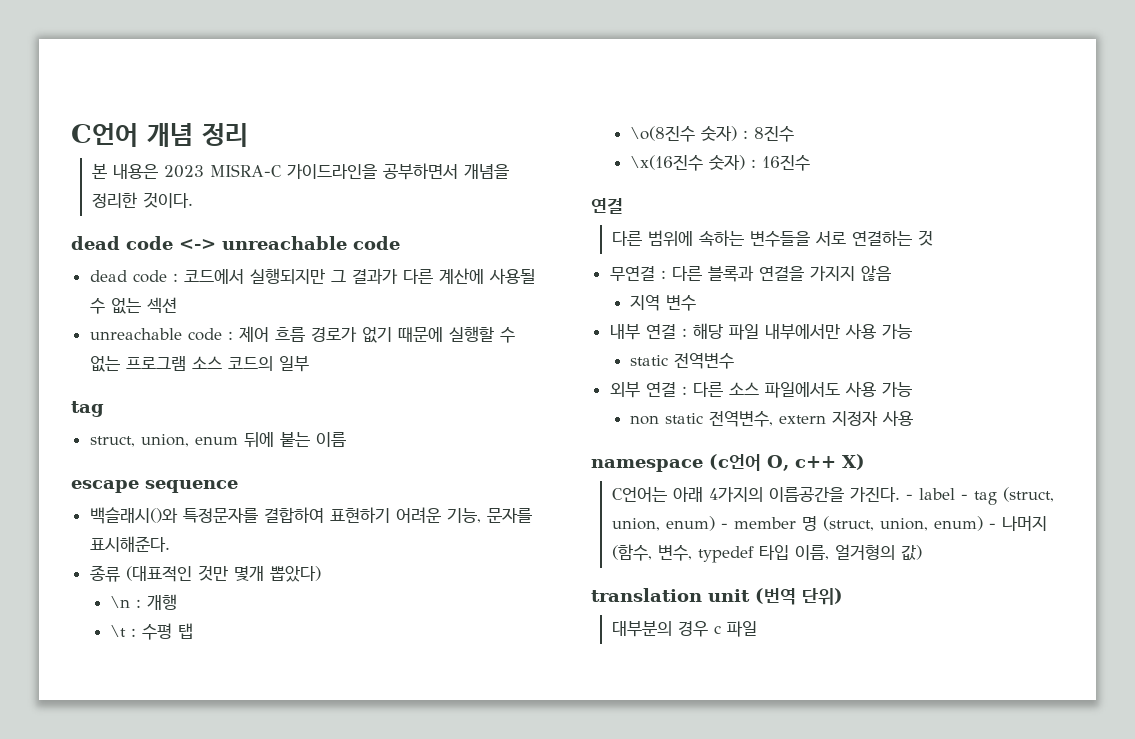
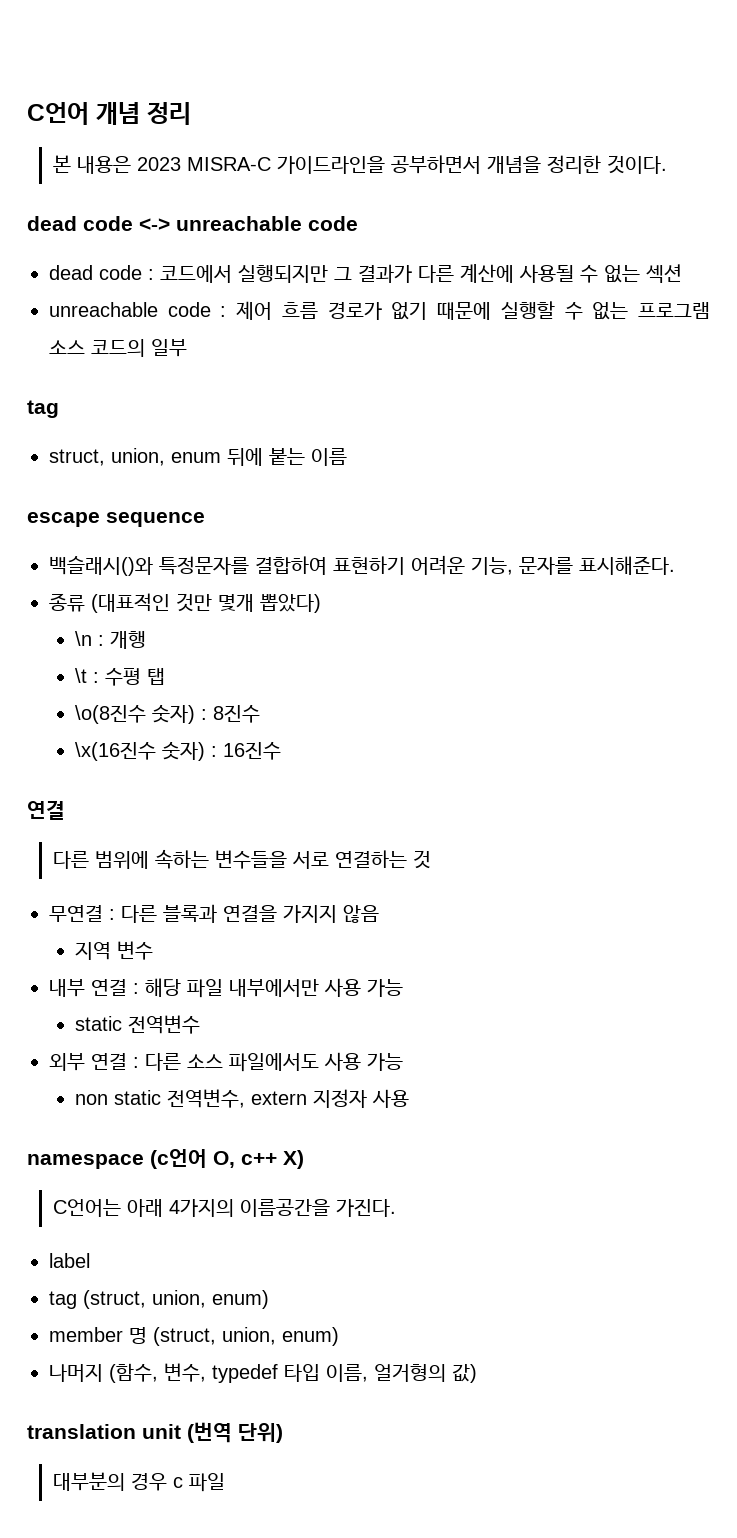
[905,494,913,500] - -> (397, 1208) //
[960,494,968,500] - -> (90, 1260) //
[720,523,728,529] - -> (269, 1299) //
[988,523,996,529] - -> (339, 1336) //

